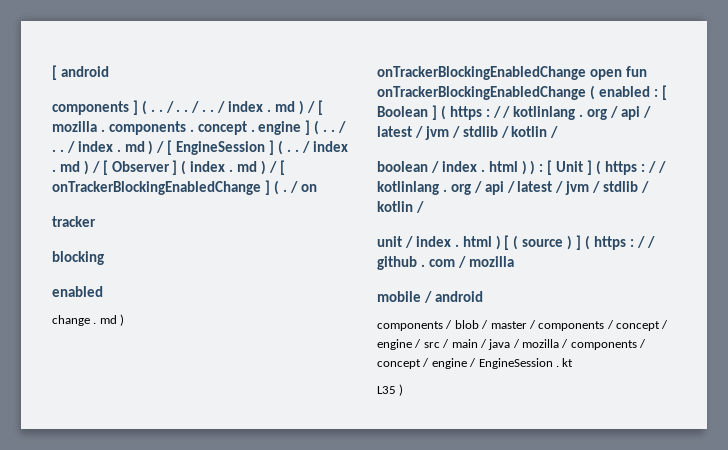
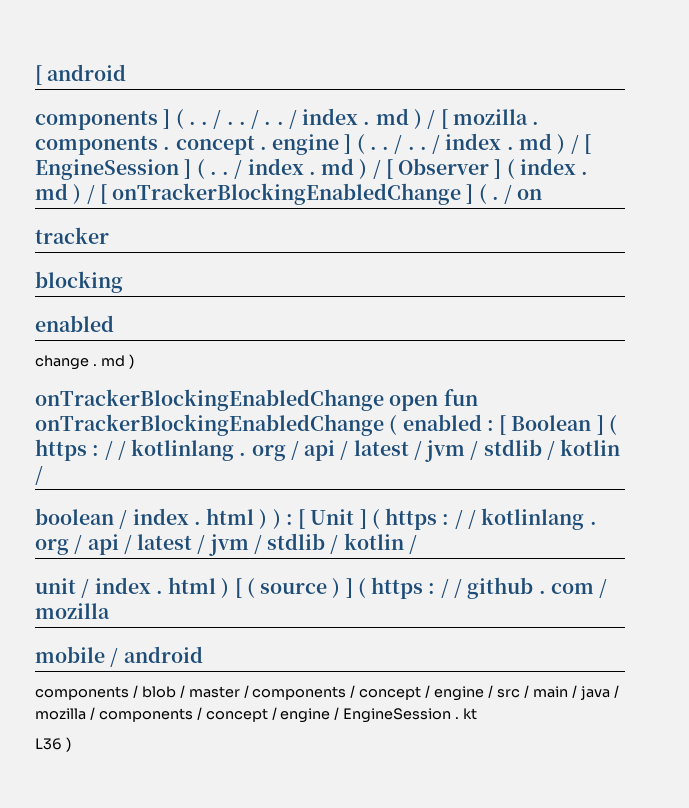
[377,386,396,394] L35 -> [35,738,62,750] L36

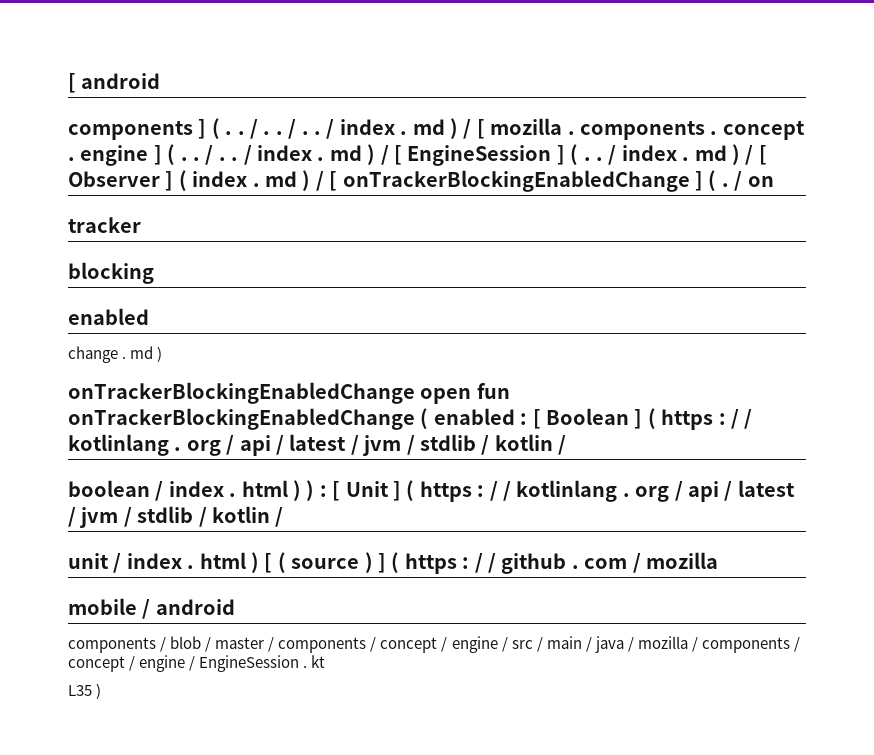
[35,738,62,750] L36 -> [68,685,92,696] L35

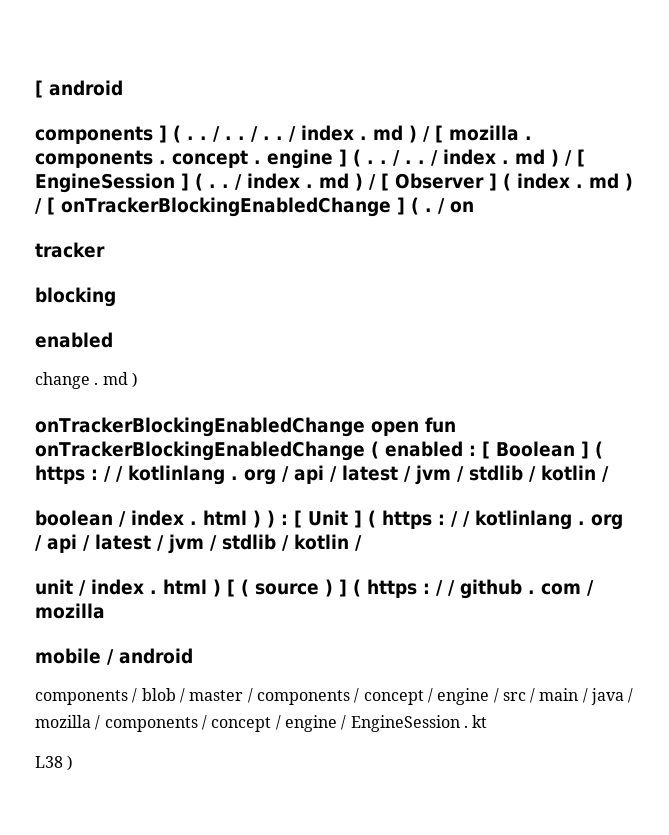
[68,685,92,696] L35 -> [35,756,63,768] L38

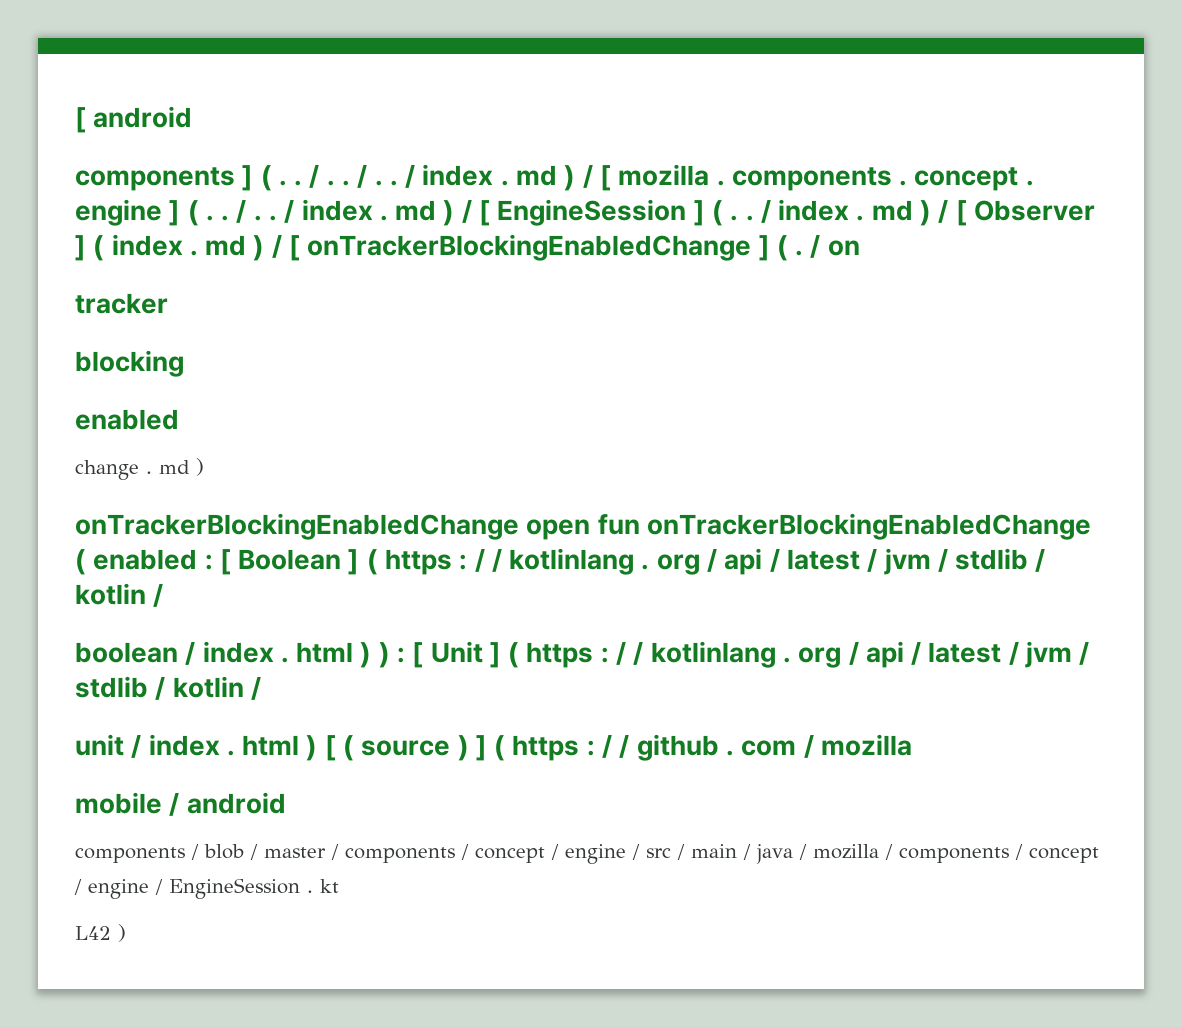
[35,756,63,768] L38 -> [75,926,111,940] L42

